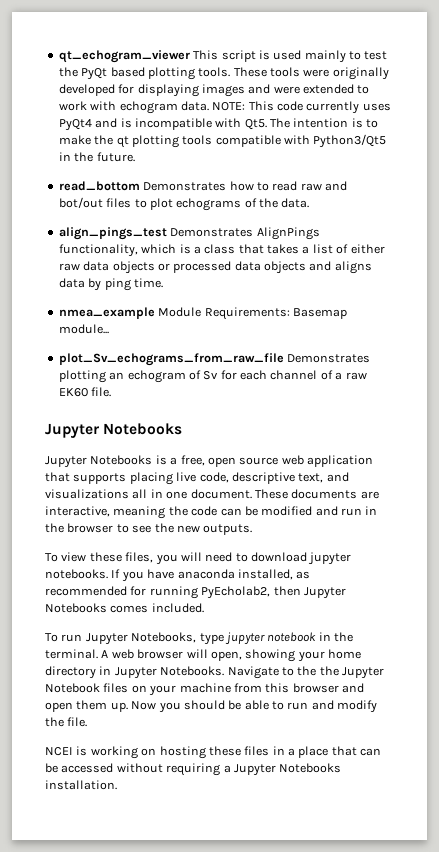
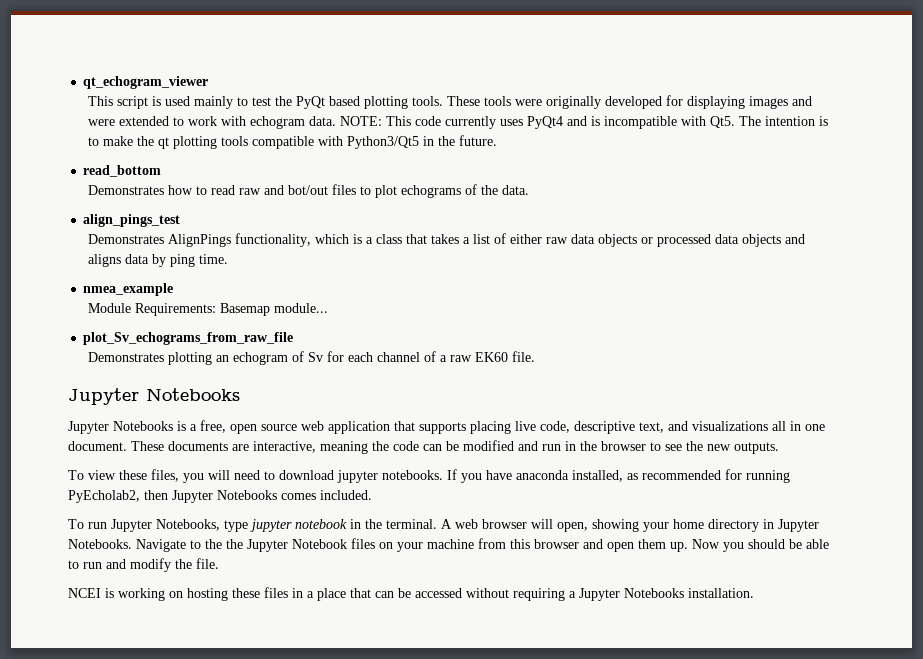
(190, 56) none -> (209, 82) //
(140, 186) none -> (162, 171) //
(167, 233) none -> (181, 220) //
(155, 313) none -> (174, 289) //
(284, 359) none -> (294, 338) //

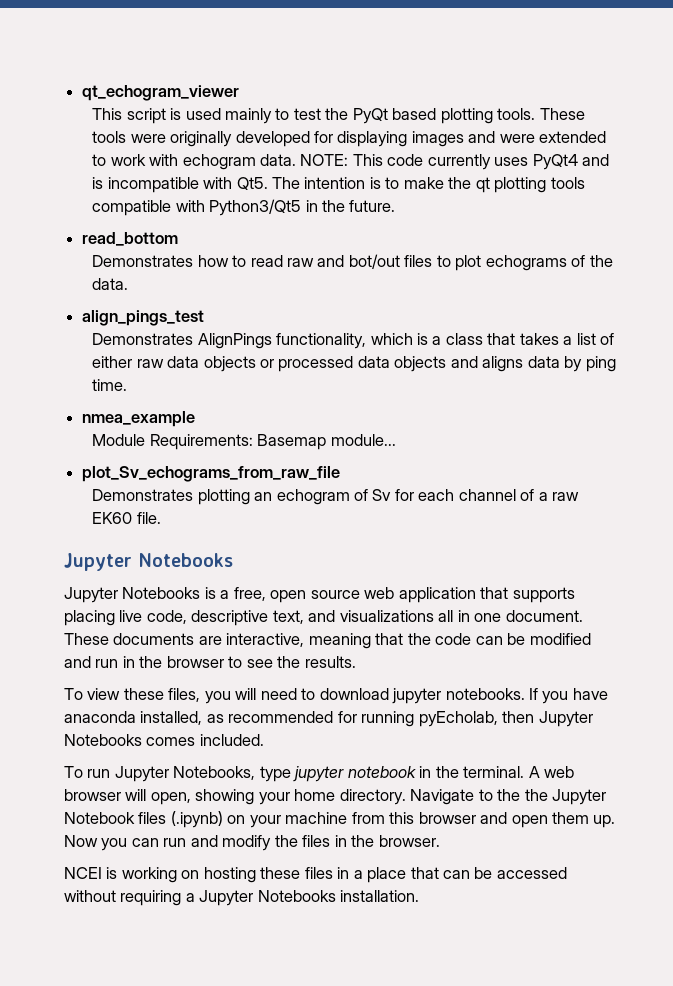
(368, 447) none -> [375,633,404,645] that
[707,442,779,454] new outputs. -> [304,656,356,668] results.
[68,490,140,503] PyEcholab2, -> [418,711,498,727] pyEcholab,
[708,519,819,532] [68,539,132,549] directory in Jupyter Notebooks. -> [339,789,406,805] directory.
(375, 543) none -> [170,811,223,828] (.ipynb)
[748,539,829,549] [68,558,219,572] should be able to run and modify the file. -> [131,835,440,851] can run and modify the files in the browser.

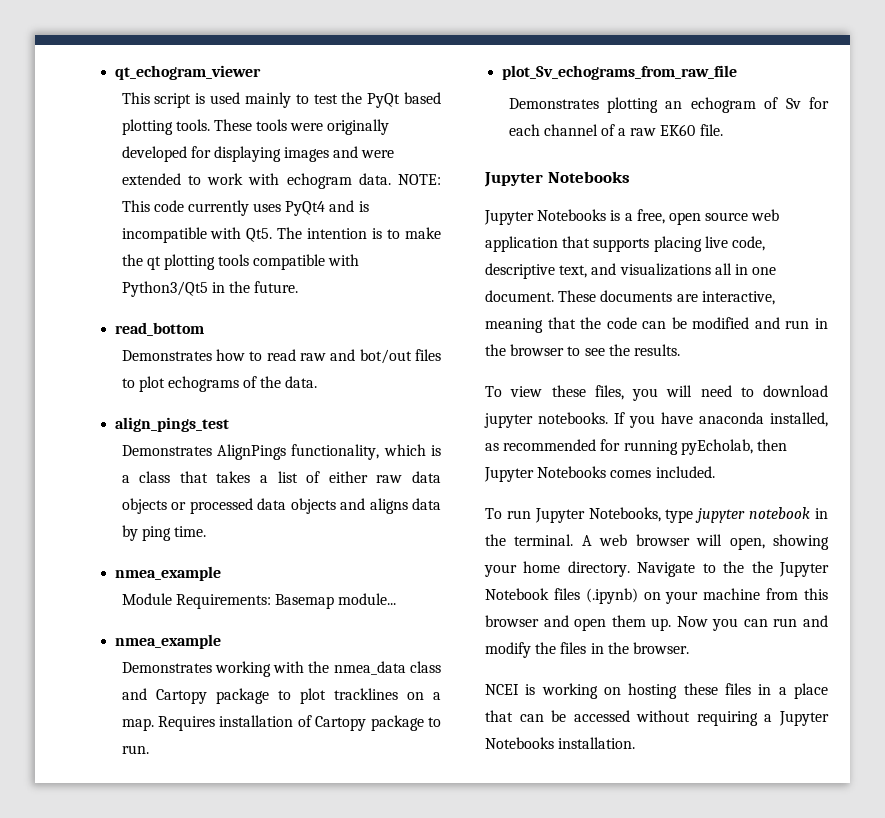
(396, 440) none -> [115,634,222,649] [121,661,441,677] [121,688,441,704] [121,715,441,731] [121,745,149,754] // nmea_example // Demonstrates working with the nmea_data class and Cartopy package to plot tracklines on a map. Requires installation of Cartopy package to run.

